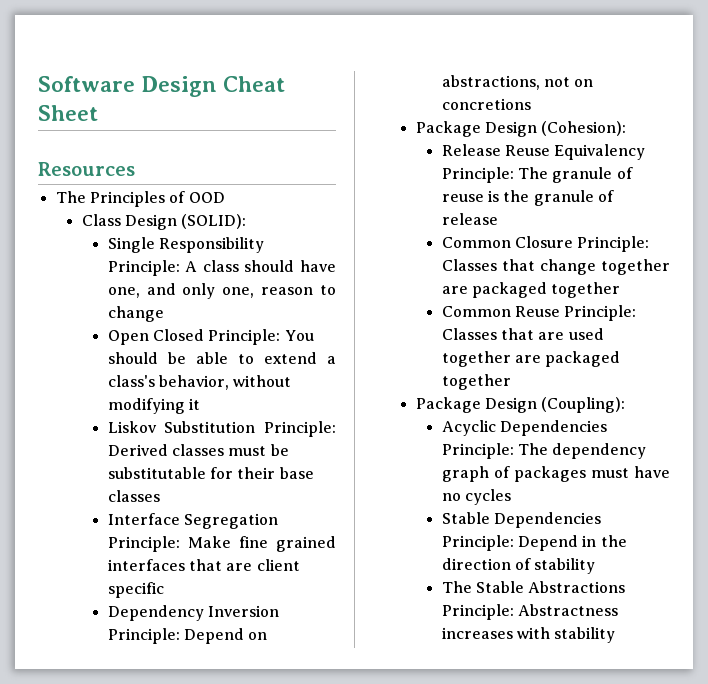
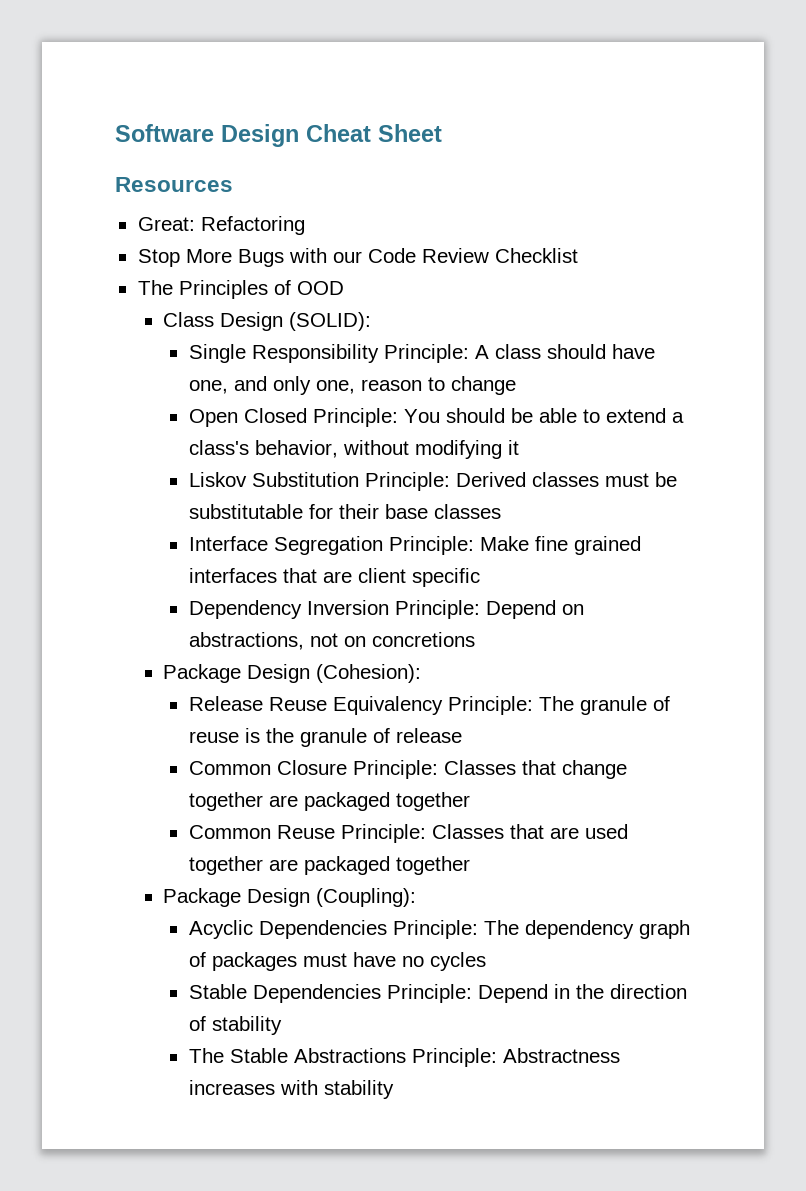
(135, 169) none -> [137,216,305,235] [137,248,578,267] // Great: Refactoring // Stop More Bugs with our Code Review Checklist

